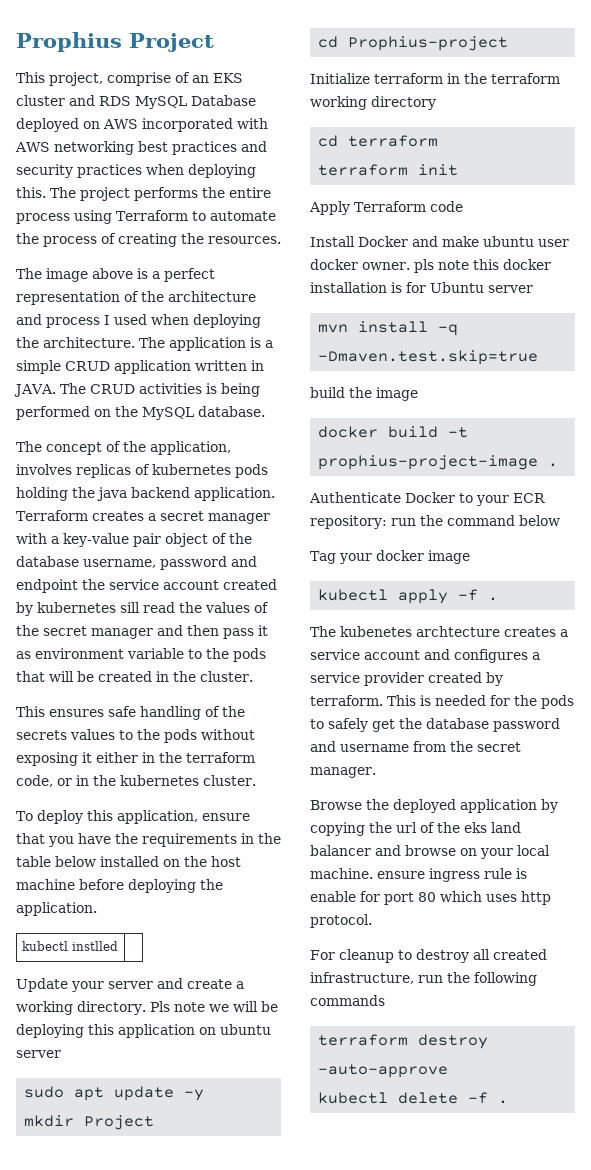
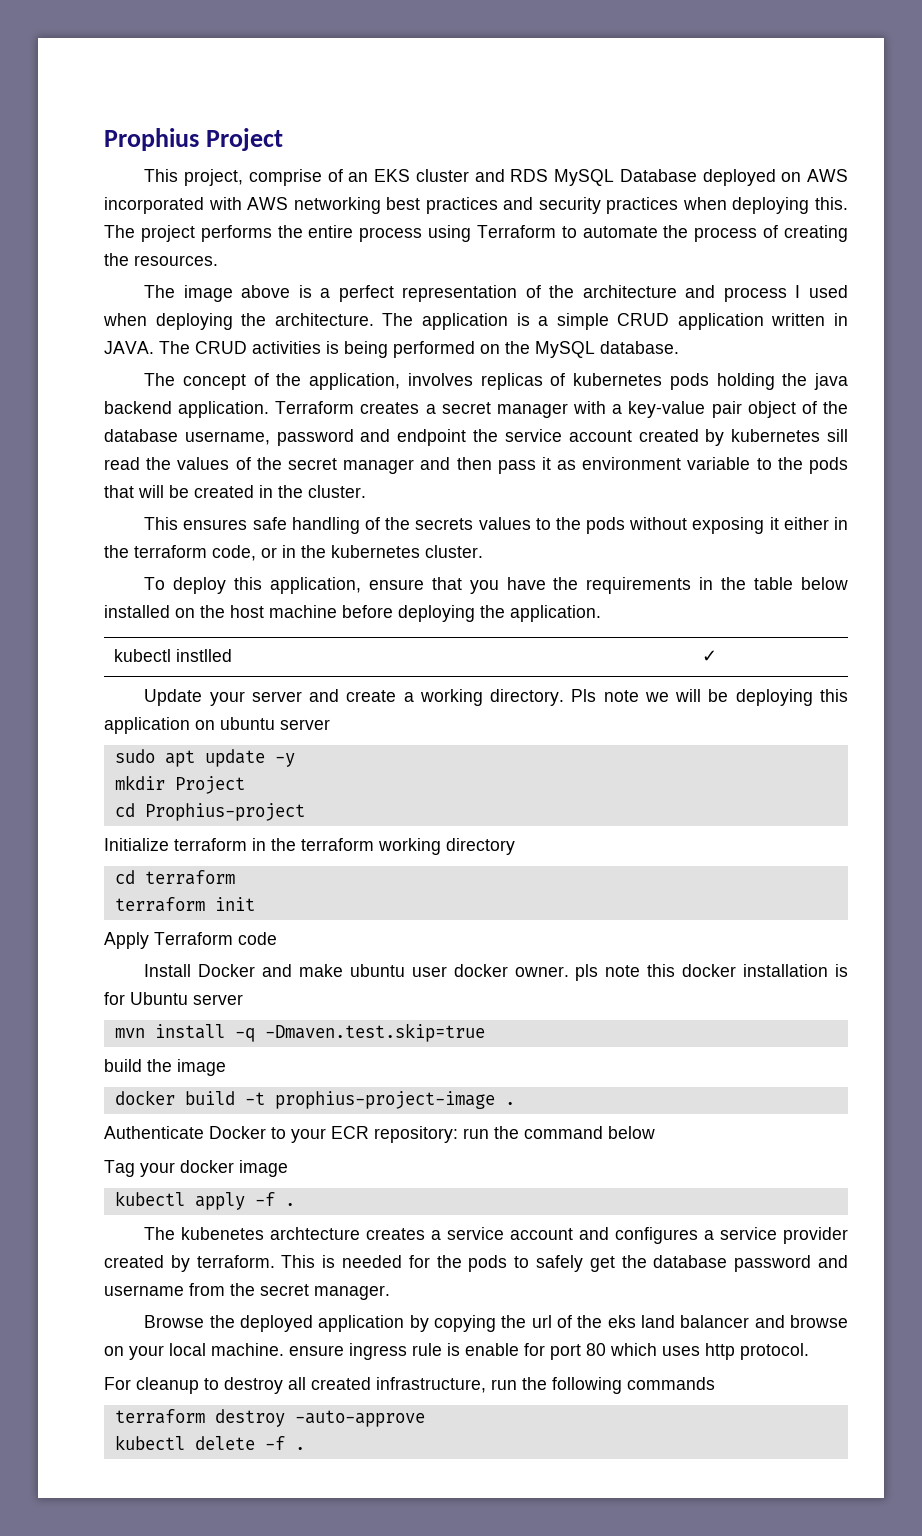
(118, 946) none -> [702,650,718,662] ✓

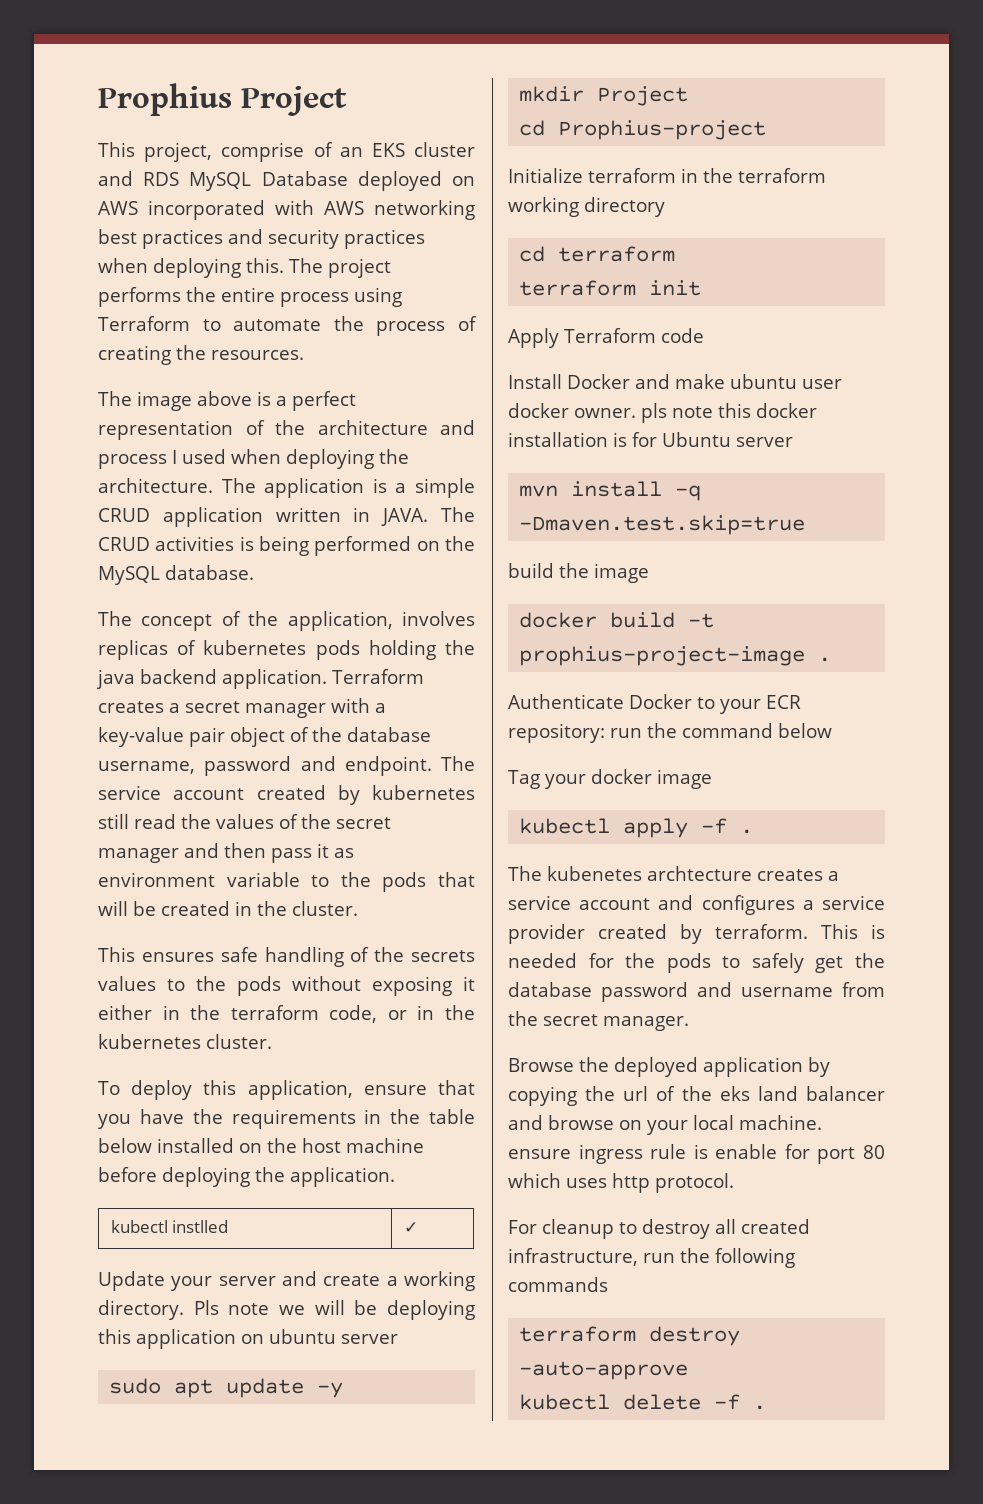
[397,429,499,446] endpoint the -> [344,756,475,776] endpoint. The
[827,429,849,442] sill -> [98,814,129,829] still

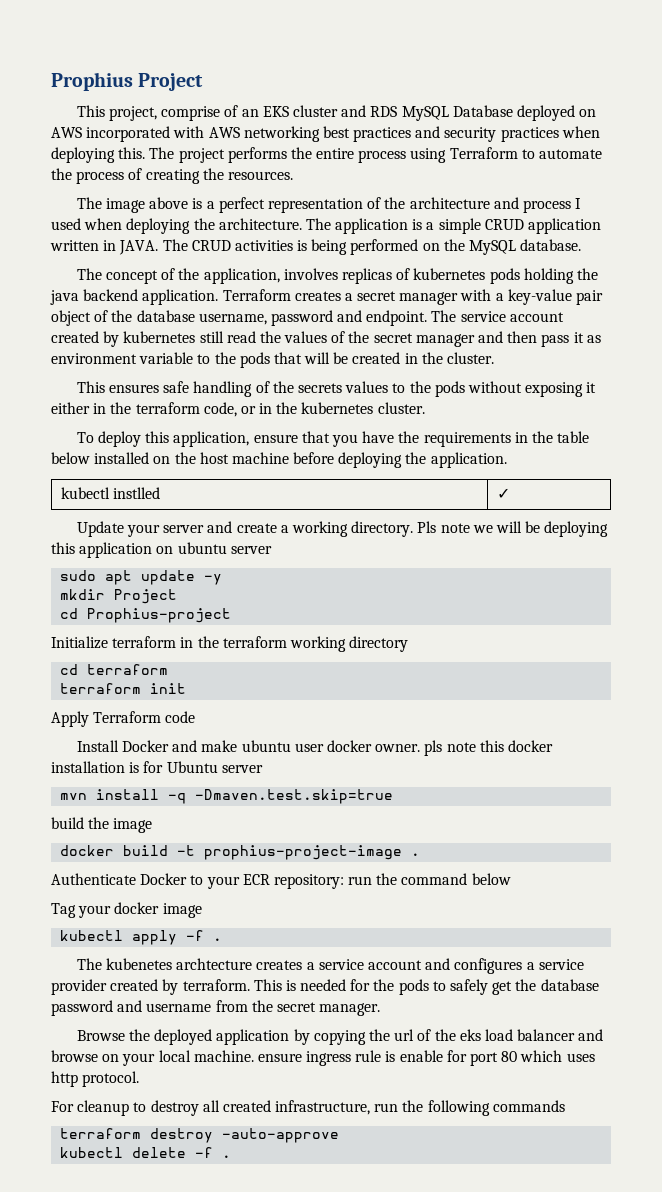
[757,1086,798,1101] land -> [484,1029,513,1041] load

